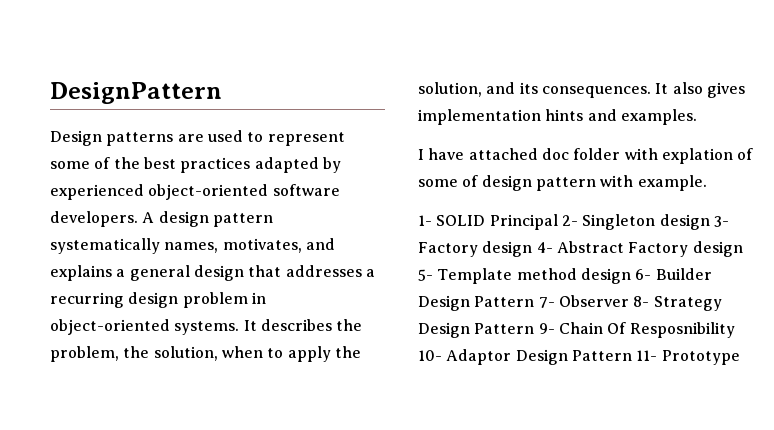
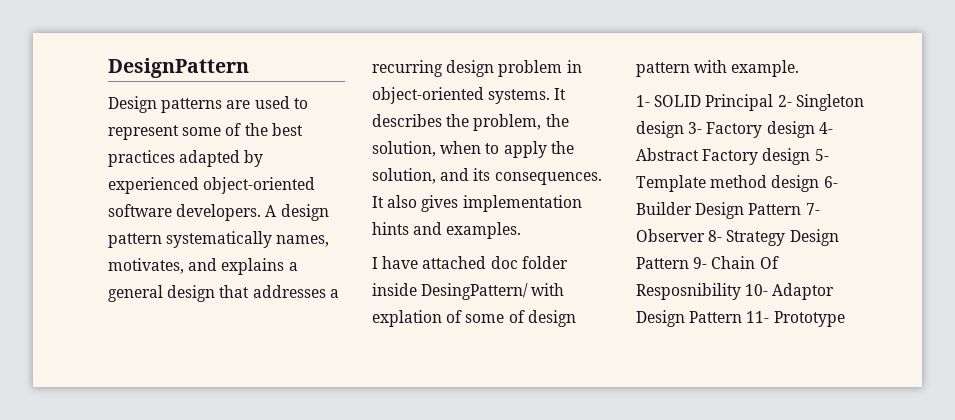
(621, 154) none -> [372,283,529,300] inside DesingPattern/

